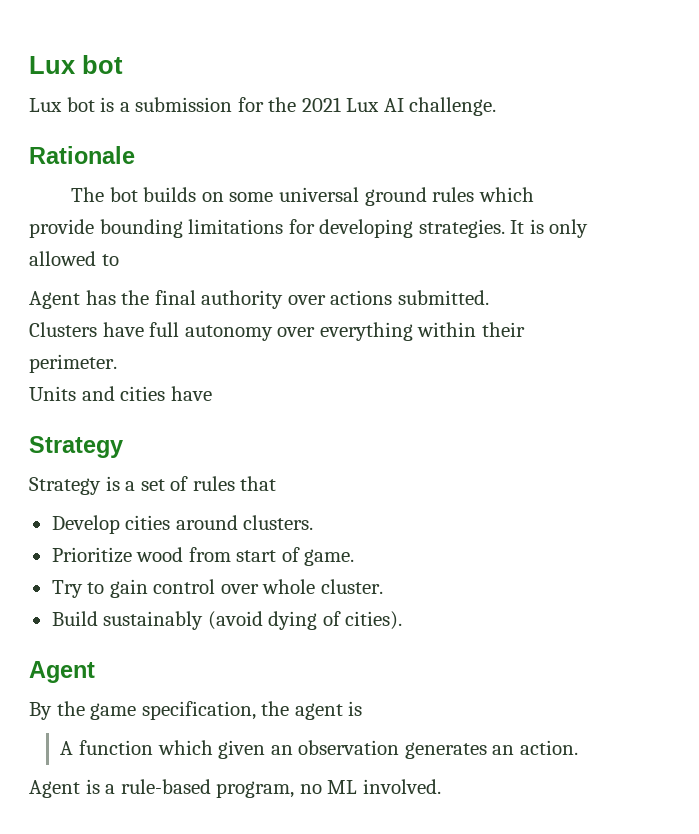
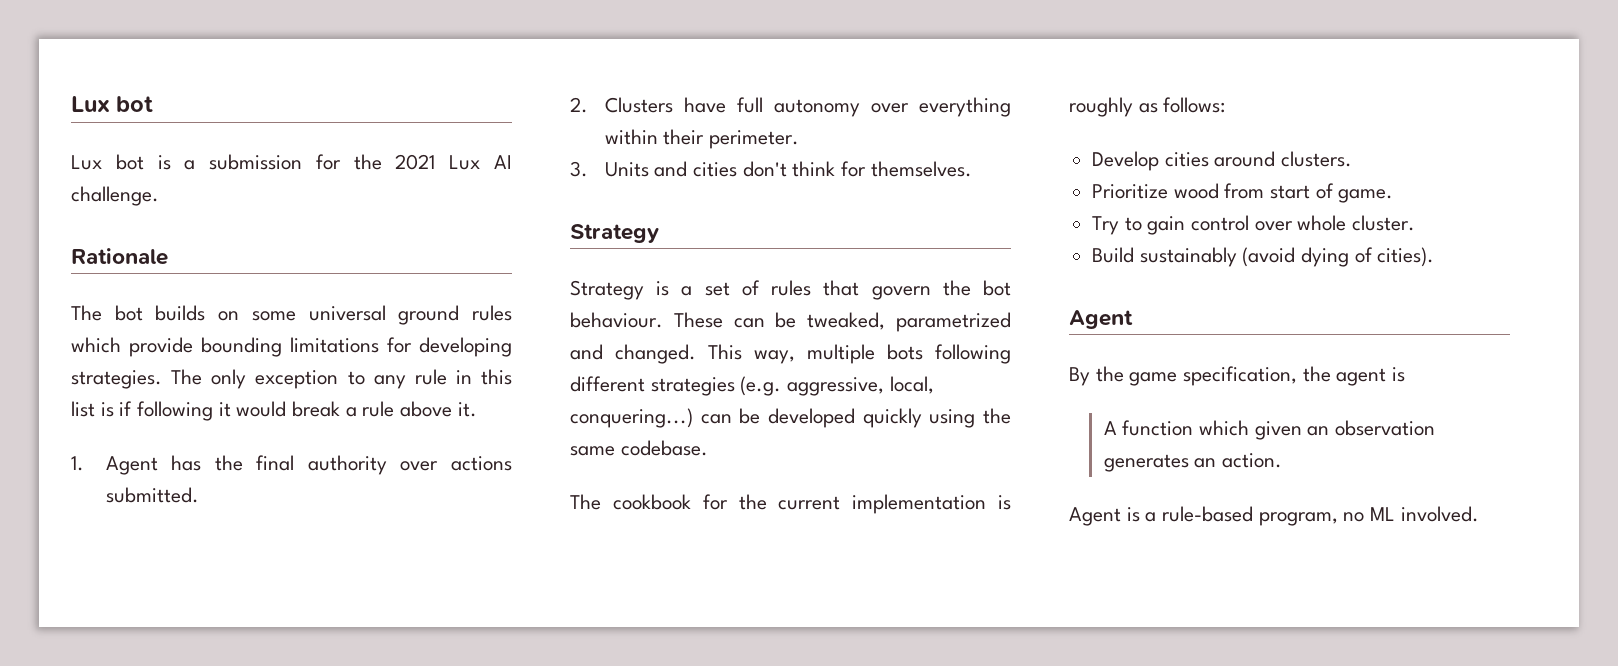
[510,219,589,238] [29,251,119,266] It is only allowed to // -> [171,369,512,389] [71,401,477,421] [71,456,84,471] The only exception to any rule in this list is if following it would break a rule above it. // 1.
(489, 297) none -> [570,97,588,113] 2.
(117, 363) none -> [570,161,588,177] 3.
[170,386,212,401] have -> [742,161,972,177] don't think for themselves.
(277, 483) none -> [871,280,1011,300] [570,312,1011,332] [570,344,1011,364] [570,376,934,396] [570,408,1011,428] [570,440,708,456] [570,494,1011,514] [1069,97,1226,117] govern the bot behaviour. These can be tweaked, parametrized and changed. This way, multiple bots following different strategies (e.g. aggressive, local, conquering...) can be developed quickly using the same codebase. // The cookbook for the current implementation is roughly as follows:

